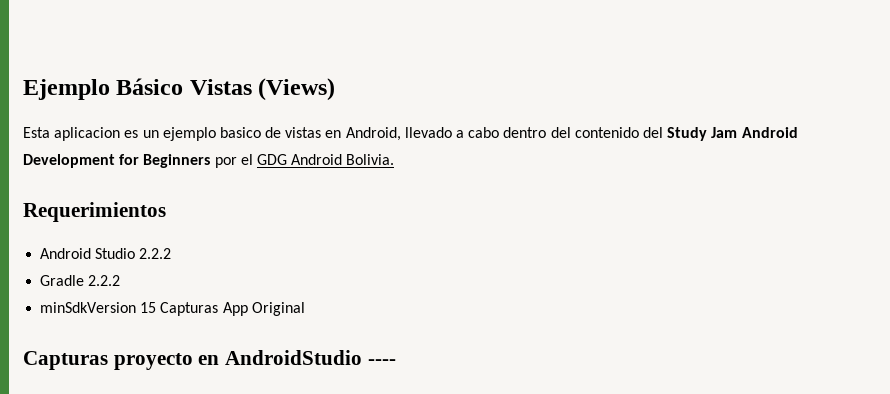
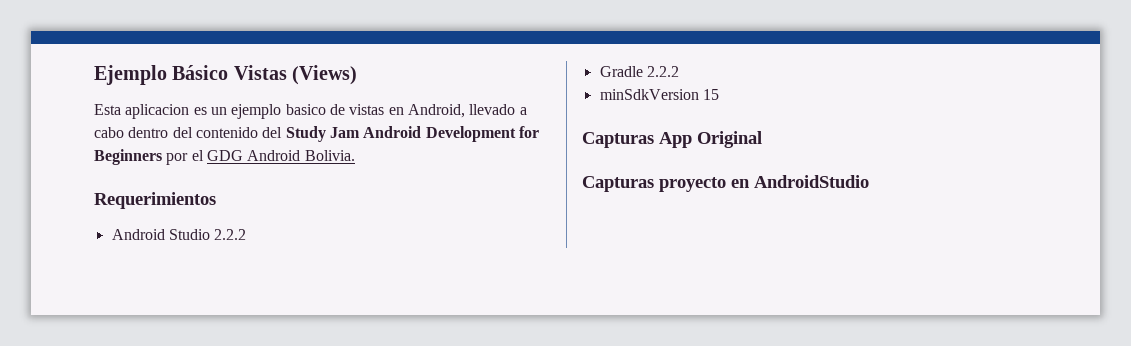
(157, 307) none -> (719, 94) //
[367,359,396,365] ---- -> (869, 181) none

